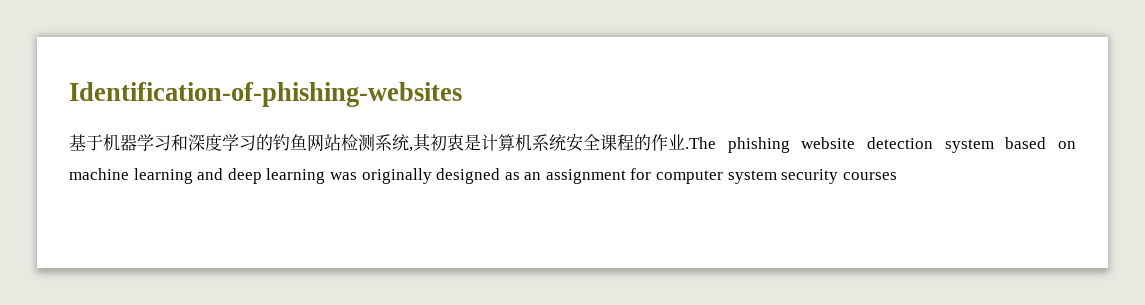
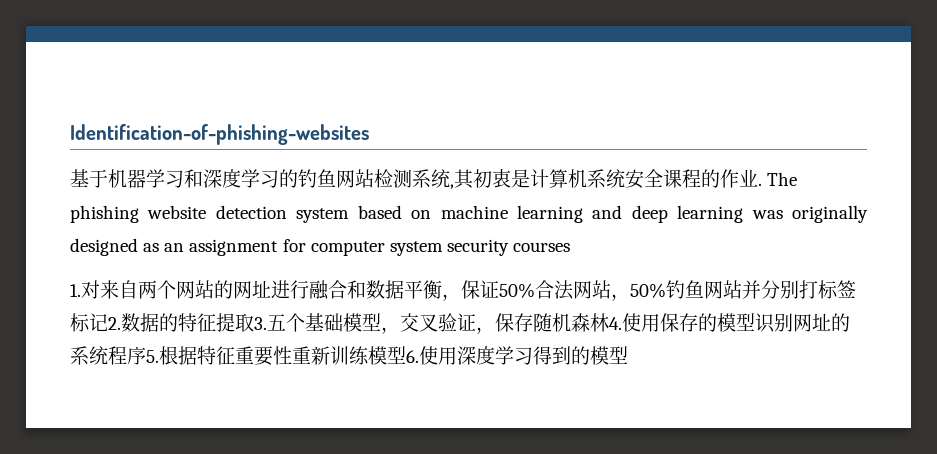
[685,137,716,149] .The -> [758,172,798,186] . The
(897, 176) none -> [70,280,856,301] [70,313,850,334] [70,346,628,366] // 1.对来自两个网站的网址进行融合和数据平衡，保证50%合法网站，50%钓鱼网站并分别打标签标记2.数据的特征提取3.五个基础模型，交叉验证，保存随机森林4.使用保存的模型识别网址的系统程序5.根据特征重要性重新训练模型6.使用深度学习得到的模型

